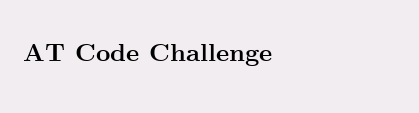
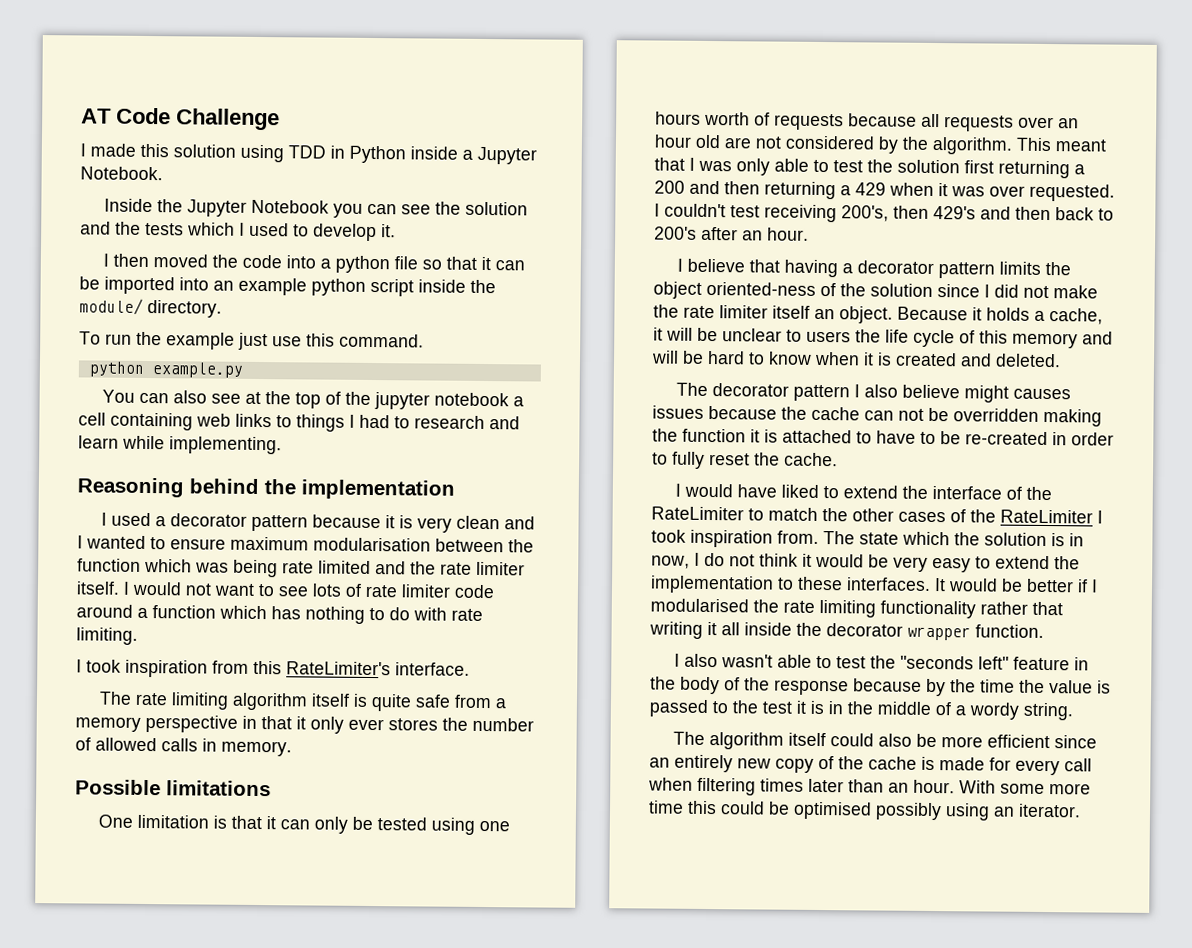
(272, 55) none -> [80,143,537,165] [80,166,163,181] [103,198,528,218] [80,221,396,242] [102,253,525,274] [79,276,496,297] [79,298,222,318] [79,331,424,351] [88,361,243,378] [101,389,524,410] [78,412,520,432] [78,435,282,455] [77,477,455,500] [100,512,535,533] [77,535,534,553] [77,558,525,578] [76,581,495,599] [76,604,483,624] [76,627,138,645] [76,659,470,678] [98,691,507,712] [75,715,534,734] [75,737,292,757] [75,779,271,797] [97,814,510,835] [655,111,1079,132] [654,134,1106,155] [654,157,1085,179] [654,180,1115,202] [654,203,1114,223] [654,226,809,241] [676,258,1071,279] [653,281,1098,299] [653,304,1103,325] [653,327,1113,349] [651,350,1061,368] [675,382,1071,403] [652,405,1102,427] [652,428,1114,446] [652,451,838,469] [674,483,1052,501] [651,506,1103,524] [651,529,1084,548] [651,552,1080,573] [650,575,1098,594] [650,598,1063,619] [649,621,1044,641] [673,653,1089,671] [650,676,1111,697] [649,699,1073,721] [672,731,1097,750] [649,754,1092,776] [648,777,1091,796] [648,800,1081,821] // I made this solution using TDD in Python inside a Jupyter Notebook. // Inside the Jupyter Notebook you can see the solution and the tests which I used to develop it. // I then moved the code into a python file so that it can be imported into an example python script inside the module/ directory. // To run the example just use this command. // python example.py // You can also see at the top of the jupyter notebook a cell containing web links to things I had to research and learn while implementing. // Reasoning behind the implementation // I used a decorator pattern because it is very clean and I wanted to ensure maximum modularisation between the function which was being rate limited and the rate limiter itself. I would not want to see lots of rate limiter code around a function which has nothing to do with rate limiting. // I took inspiration from this RateLimiter's interface. // The rate limiting algorithm itself is quite safe from a memory perspective in that it only ever stores the number of allowed calls in memory. // Possible limitations // One limitation is that it can only be tested using one hours worth of requests because all requests over an hour old are not considered by the algorithm. This meant that I was only able to test the solution first returning a 200 and then returning a 429 when it was over requested. I couldn't test receiving 200's, then 429's and then back to 200's after an hour. // I believe that having a decorator pattern limits the object oriented-ness of the solution since I did not make the rate limiter itself an object. Because it holds a cache, it will be unclear to users the life cycle of this memory and will be hard to know when it is created and deleted. // The decorator pattern I also believe might causes issues because the cache can not be overridden making the function it is attached to have to be re-created in order to fully reset the cache. // I would have liked to extend the interface of the RateLimiter to match the other cases of the RateLimiter I took inspiration from. The state which the solution is in now, I do not think it would be very easy to extend the implementation to these interfaces. It would be better if I modularised the rate limiting functionality rather that writing it all inside the decorator wrapper function. // I also wasn't able to test the "seconds left" feature in the body of the response because by the time the value is passed to the test it is in the middle of a wordy string. // The algorithm itself could also be more efficient since an entirely new copy of the cache is made for every call when filtering times later than an hour. With some more time this could be optimised possibly using an iterator.

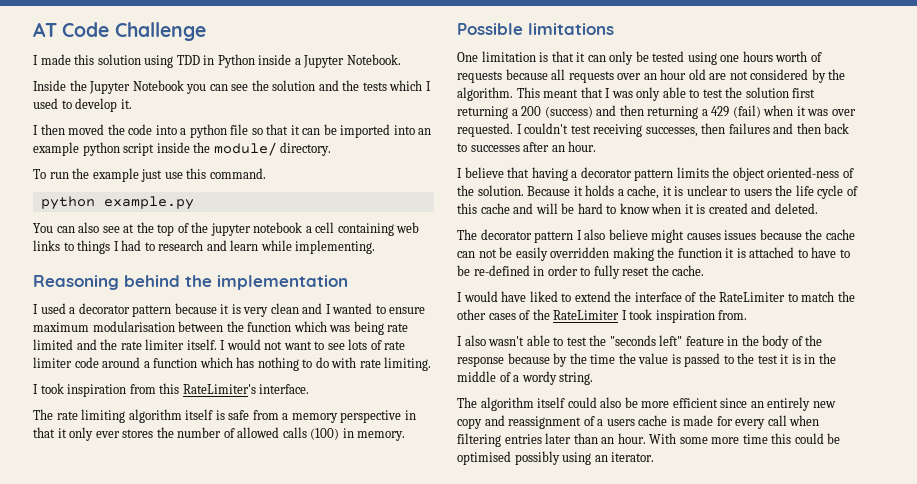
[370,694,412,712] quite -> (225, 415) none
(198, 745) none -> [310,428,340,440] (100)
(685, 187) none -> [544,106,593,118] (success)
(886, 189) none -> [732,105,761,118] (fail)
[841,205,976,222] 200's, then 429's -> [645,123,770,137] successes, then failures
[654,226,697,240] 200's -> [470,145,520,152] successes
[870,283,1098,299] [653,304,893,324] solution since I did not make the rate limiter itself an object. -> [477,185,524,196] solution.
[666,327,718,342] will be -> [674,186,684,196] is
[1012,332,1078,349] memory -> [480,203,510,214] cache
(949, 414) none -> [515,247,548,261] easily
[965,431,1048,446] re-created -> [473,265,530,276] re-defined
[823,531,1084,547] [651,552,1080,573] [650,575,1098,594] [650,598,1063,619] [649,621,1044,641] The state which the solution is in now, I do not think it would be very easy to extend the implementation to these interfaces. It would be better if I modularised the rate limiting functionality rather that writing it all inside the decorator wrapper function. -> (748, 315) none
[818,755,864,770] of the -> [484,415,635,429] and reassignment of a users
[760,778,804,792] times -> [504,434,542,444] entries

